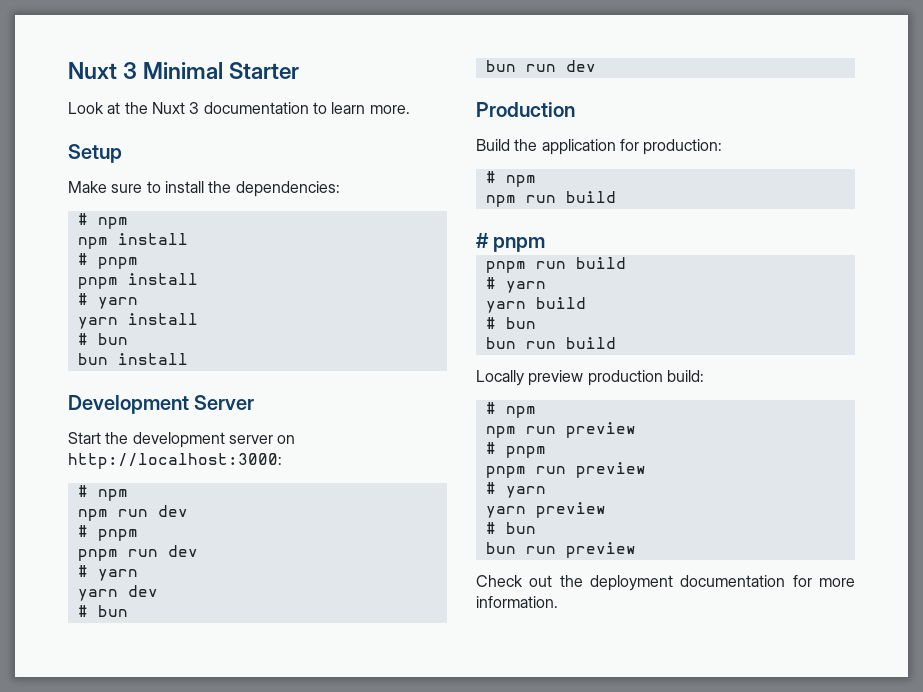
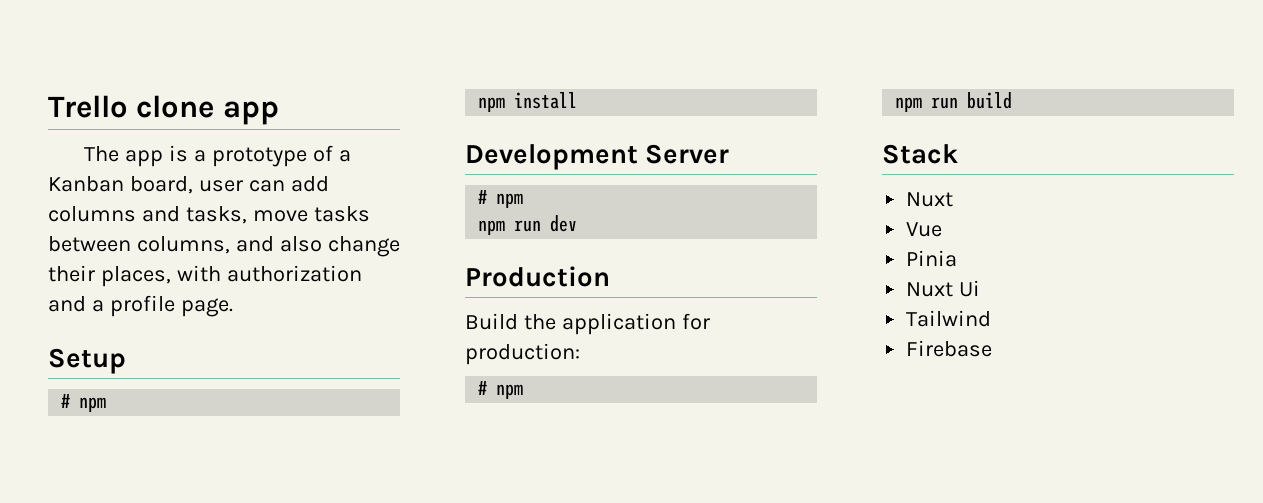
[68,62,300,79] [68,102,410,114] [68,144,122,163] [68,181,340,197] [77,213,128,229] [77,233,188,249] [77,253,138,269] [77,273,198,289] [77,293,138,309] [77,313,198,329] [77,333,128,345] [77,353,188,365] [68,395,255,414] [68,432,296,448] [68,453,282,469] Nuxt 3 Minimal Starter // Look at the Nuxt 3 documentation to learn more. // Setup // Make sure to install the dependencies: // # npm // npm install // # pnpm // pnpm install // # yarn // yarn install // # bun // bun install // Development Server // Start the development server on http://localhost:3000: -> [48,95,279,125] [84,145,351,167] [48,176,329,194] [48,206,370,224] [48,236,400,257] [48,265,362,287] [48,295,233,317] [48,348,126,374] [61,394,107,412] [478,92,578,112] [465,144,730,170] Trello clone app // The app is a prototype of a Kanban board, user can add columns and tasks, move tasks between columns, and also change their places, with authorization and a profile page. // Setup // # npm // npm install // Development Server
[77,525,138,541] [77,545,198,561] [77,565,138,581] [77,585,158,601] [77,605,128,617] [485,60,596,72] // # pnpm // pnpm run dev // # yarn // yarn dev // # bun // bun run dev -> (578, 223) none
[476,233,546,252] [485,257,626,273] [485,277,546,293] [485,297,586,313] [485,317,536,329] [485,337,616,349] [476,370,704,386] [485,402,536,418] [485,422,636,438] [485,442,546,458] [485,462,646,478] [485,482,546,498] [485,502,606,518] [485,522,536,534] [485,542,636,558] [476,575,855,591] [476,596,558,608] # pnpm // pnpm run build // # yarn // yarn build // # bun // bun run build // Locally preview production build: // # npm // npm run preview // # pnpm // pnpm run preview // # yarn // yarn preview // # bun // bun run preview // Check out the deployment documentation for more information. -> [882,144,958,164] [906,192,954,207] [906,222,943,237] [906,250,958,267] [906,280,981,297] [906,310,992,327] [906,340,993,357] Stack // Nuxt // Vue // Pinia // Nuxt Ui // Tailwind // Firebase

